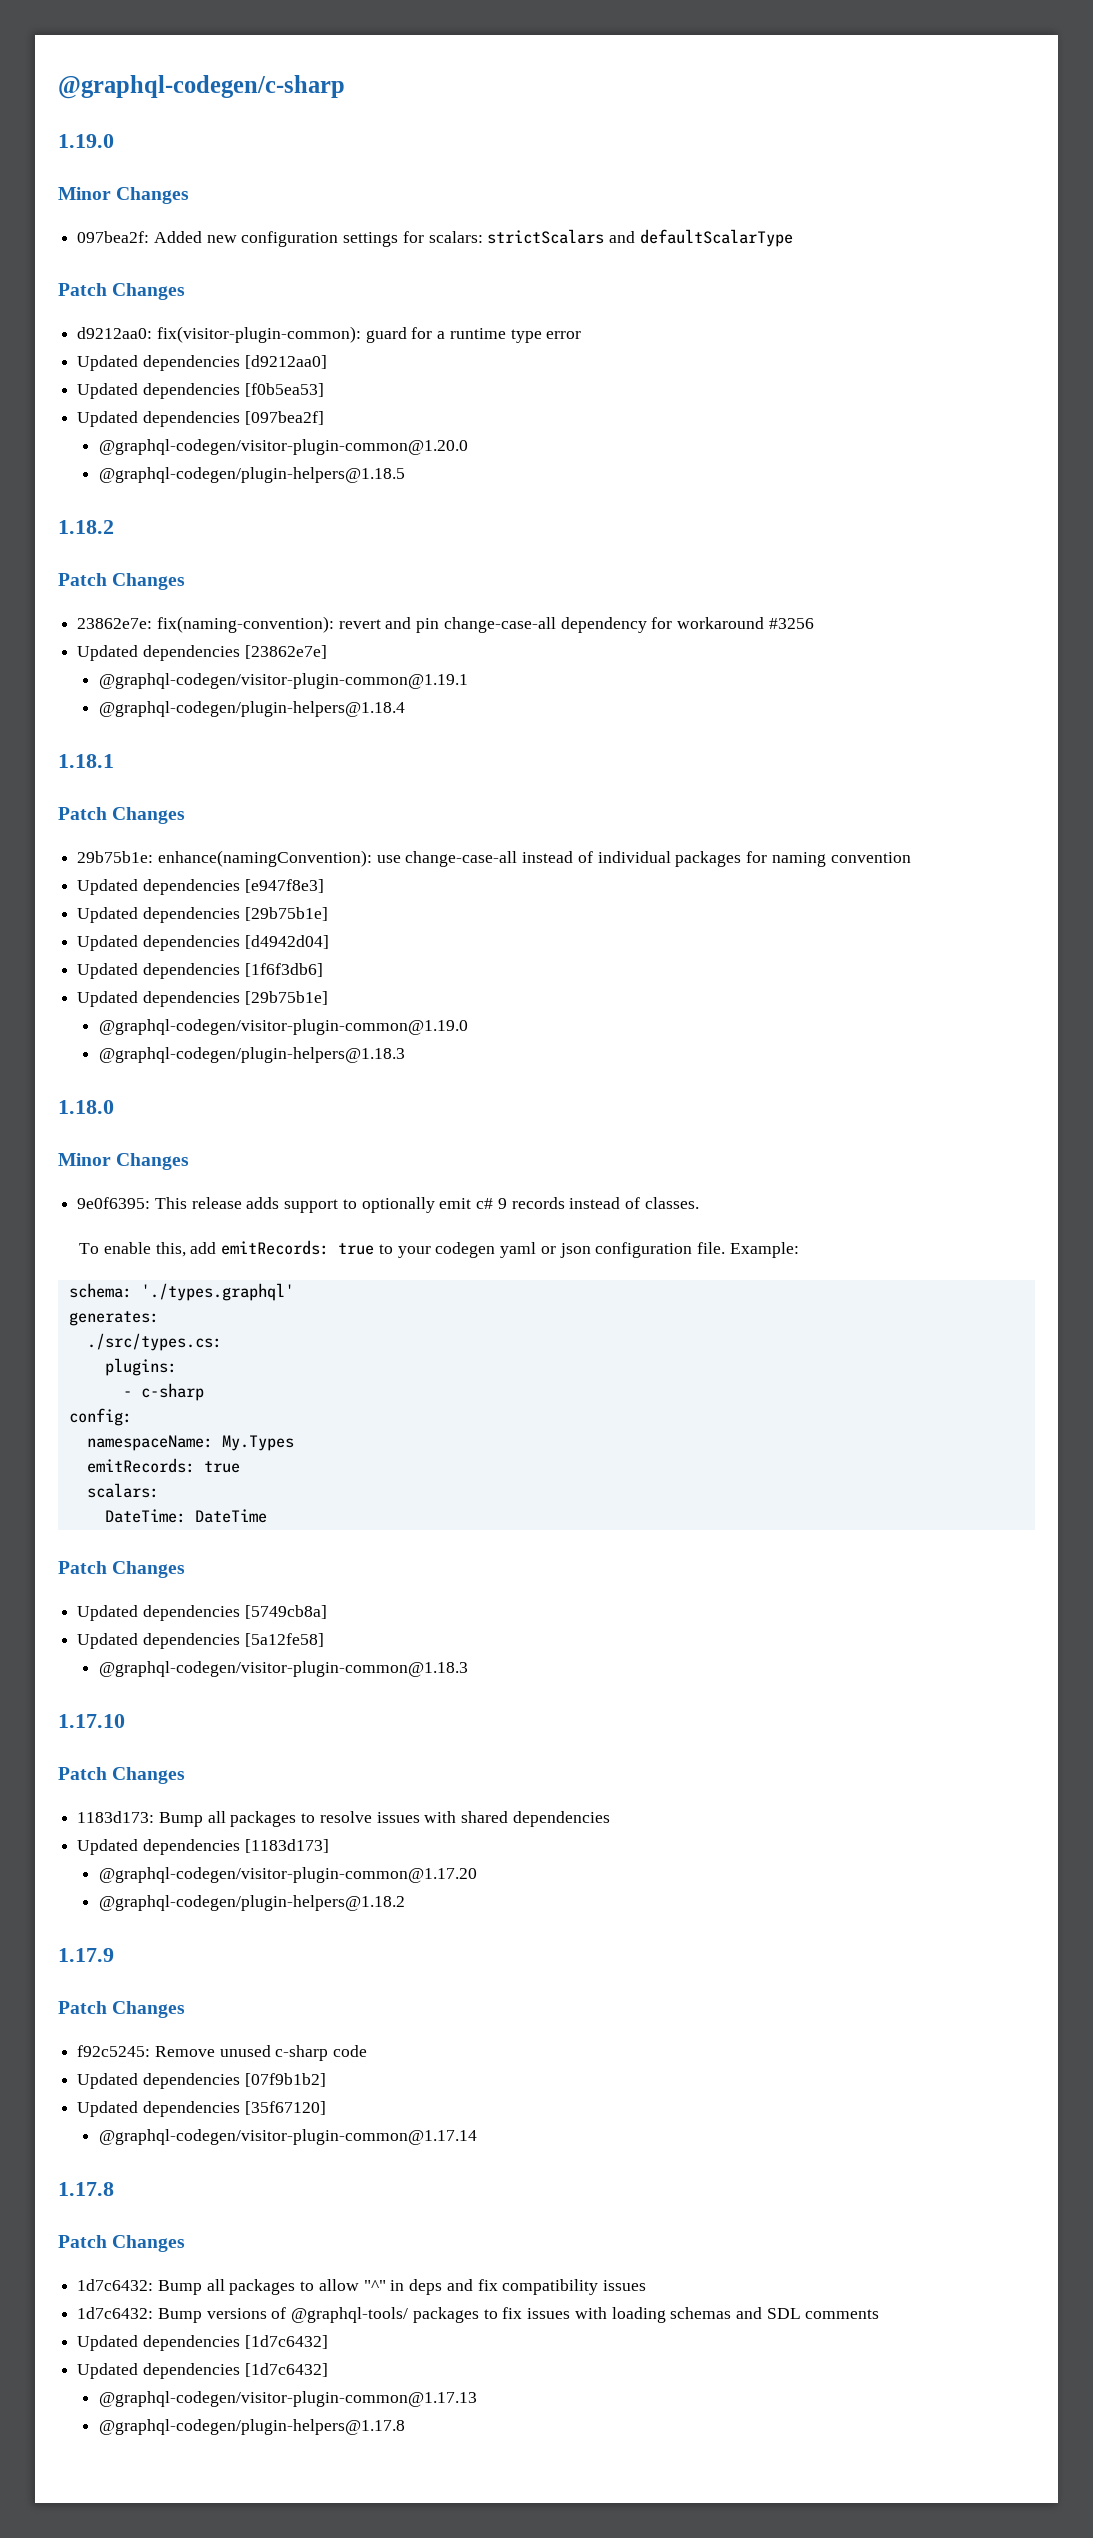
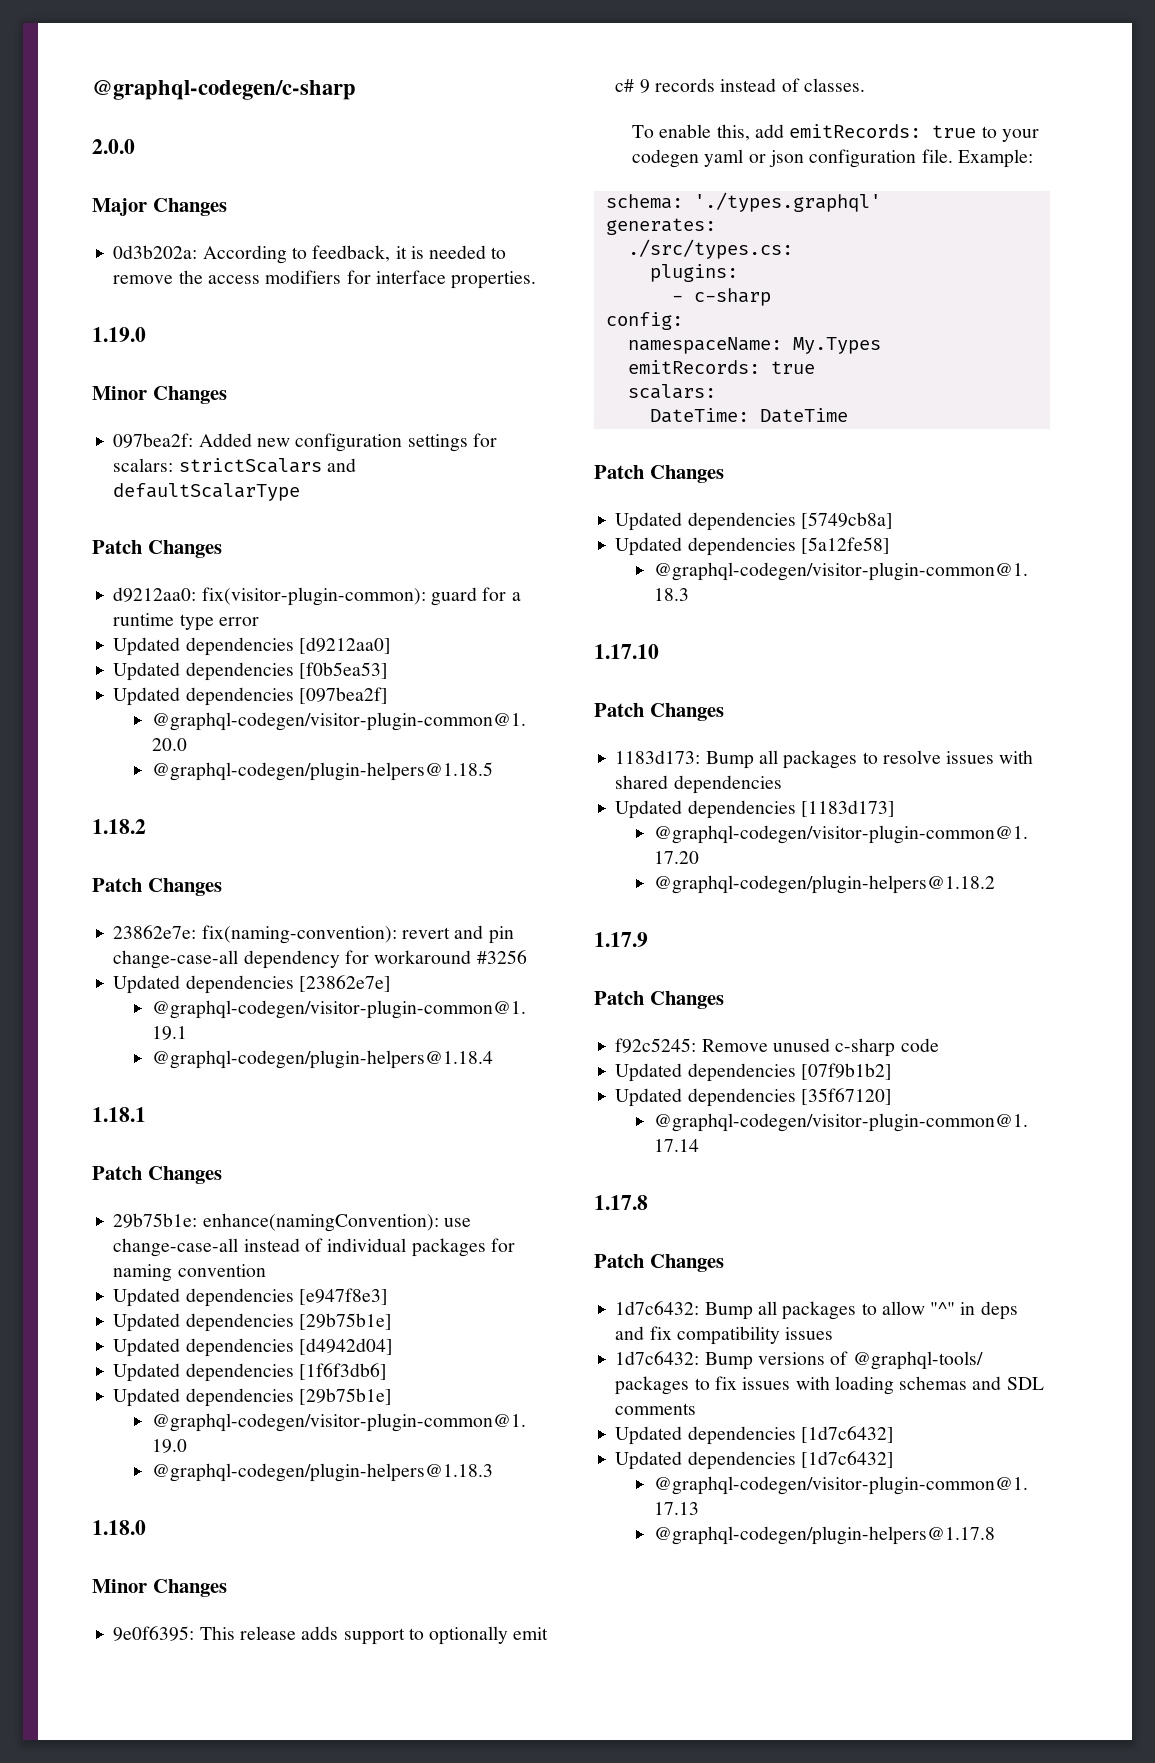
(345, 87) none -> [92,139,135,154] [92,198,227,216] [113,245,507,264] [113,270,537,289] // 2.0.0 // Major Changes // 0d3b202a: According to feedback, it is needed to remove the access modifiers for interface properties.

